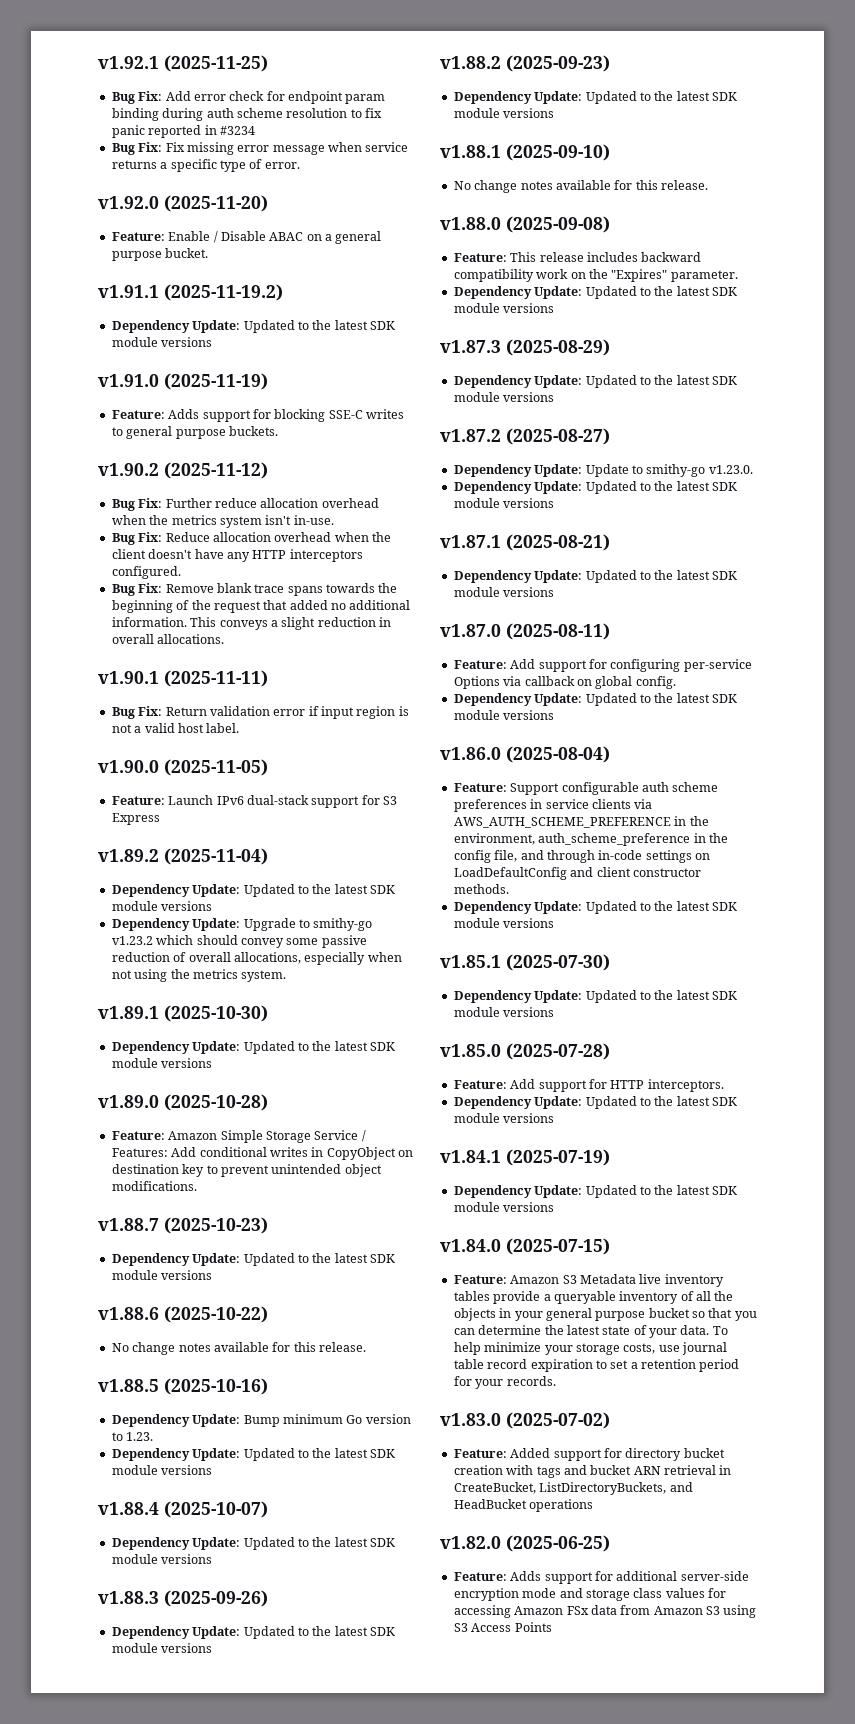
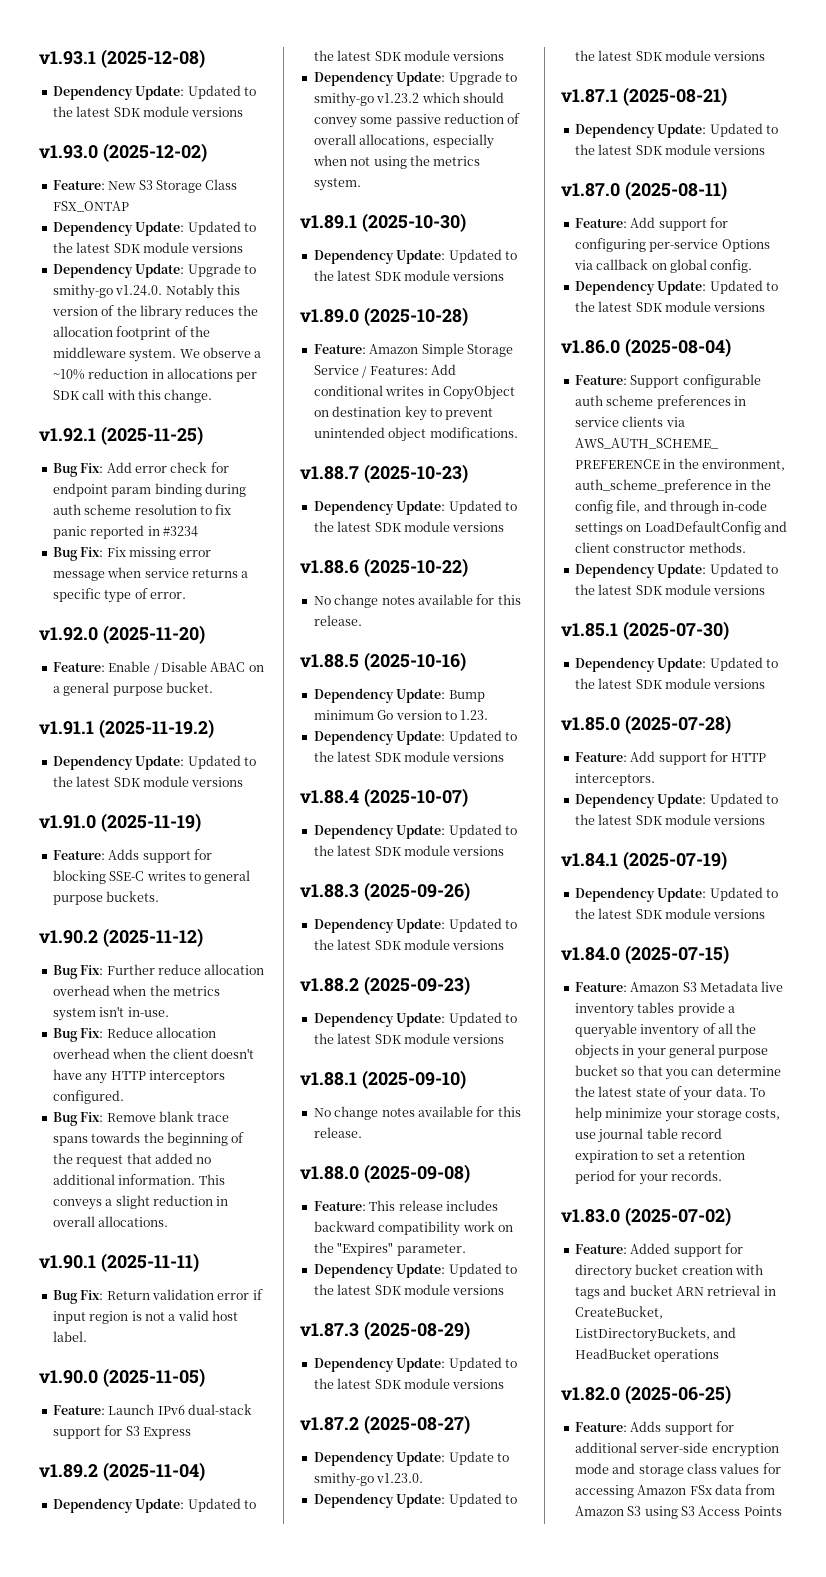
(98, 62) none -> [39,49,205,68] [52,85,256,100] [52,106,244,117] [39,143,207,162] [52,179,238,193] [52,201,129,212] [52,221,256,236] [52,242,244,253] [52,263,256,278] [52,284,240,299] [51,305,258,320] [52,326,210,340] [52,347,262,362] [52,368,258,382] [52,389,213,403] v1.93.1 (2025-12-08) // Dependency Update: Updated to the latest SDK module versions // v1.93.0 (2025-12-02) // Feature: New S3 Storage Class FSX_ONTAP // Dependency Update: Updated to the latest SDK module versions // Dependency Update: Upgrade to smithy-go v1.24.0. Notably this version of the library reduces the allocation footprint of the middleware system. We observe a ~10% reduction in allocations per SDK call with this change. //

